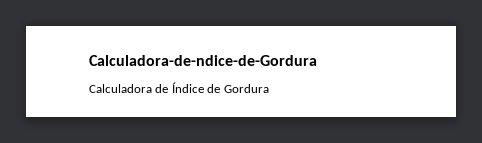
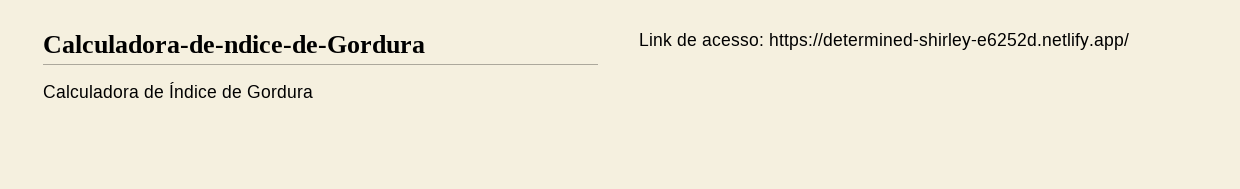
(269, 88) none -> [639,33,1129,50] // Link de acesso: https://determined-shirley-e6252d.netlify.app/

